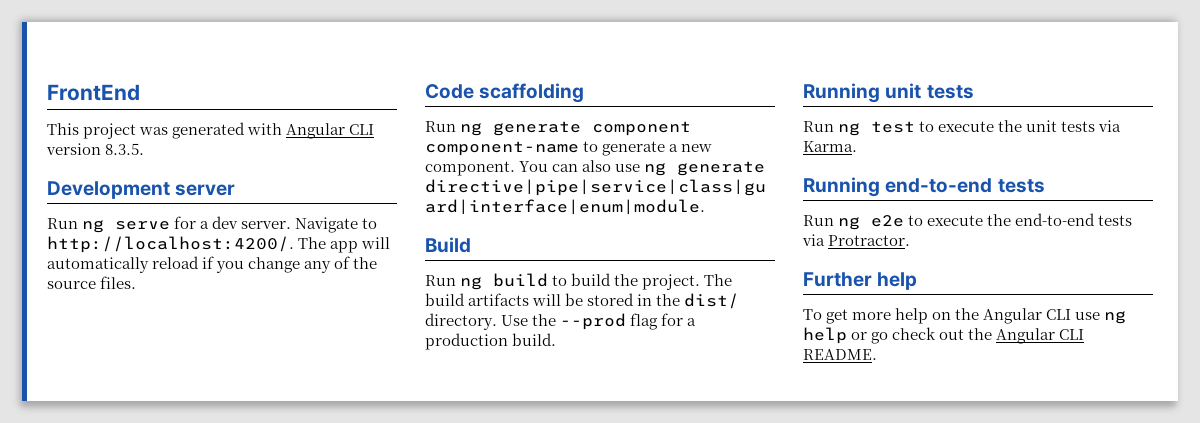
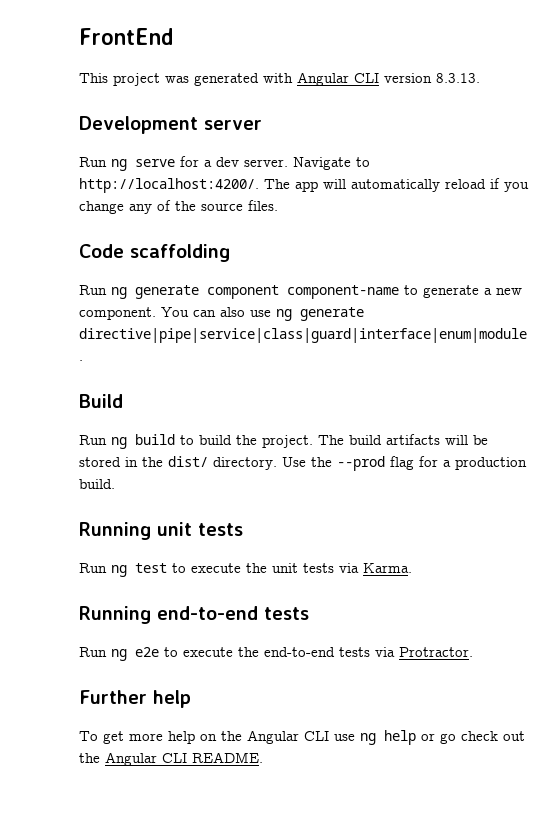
[105,143,145,155] 8.3.5. -> [436,73,480,83] 8.3.13.

